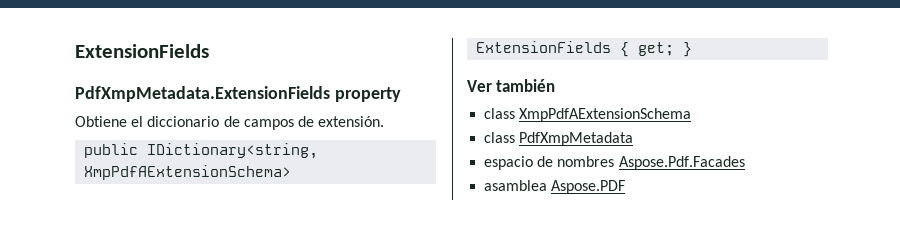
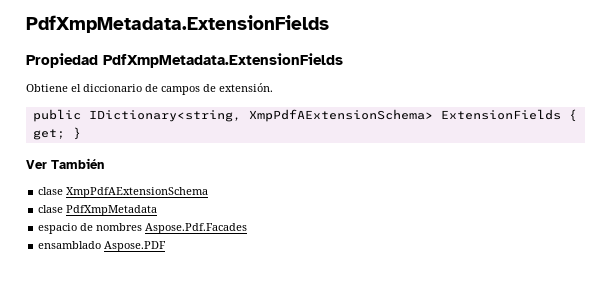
[75,44,209,58] [75,86,401,102] ExtensionFields // PdfXmpMetadata.ExtensionFields property -> [26,15,329,33] [26,53,343,68] PdfXmpMetadata.ExtensionFields // Propiedad PdfXmpMetadata.ExtensionFields
[496,79,556,92] [484,108,516,119] también // class -> [51,158,104,169] [38,187,64,195] También // clase
[484,132,516,143] class -> [38,205,64,213] clase
[484,180,548,191] asamblea -> [38,241,102,249] ensamblado

